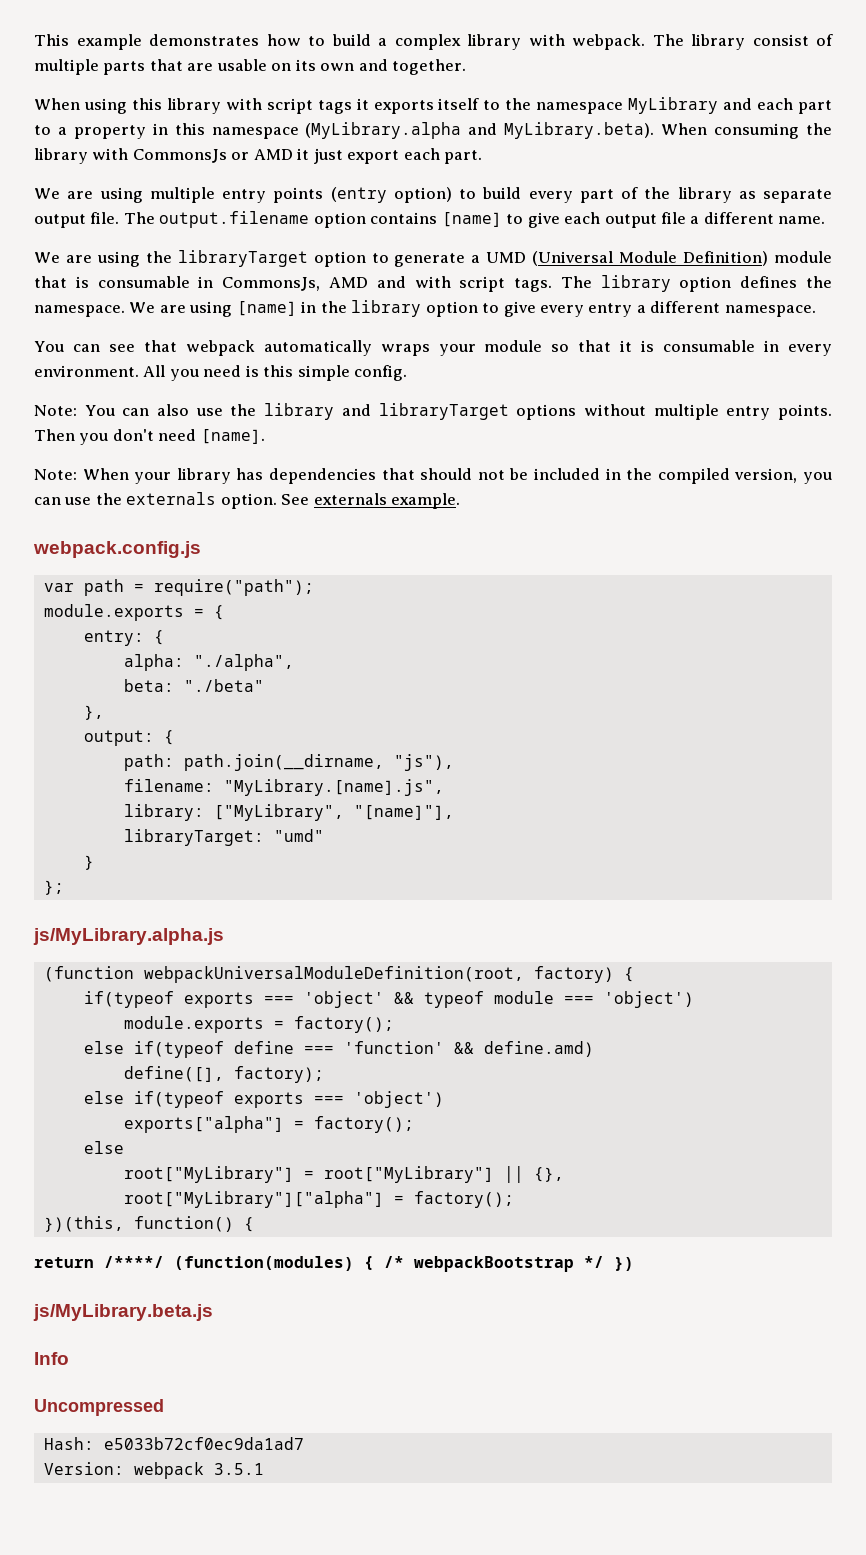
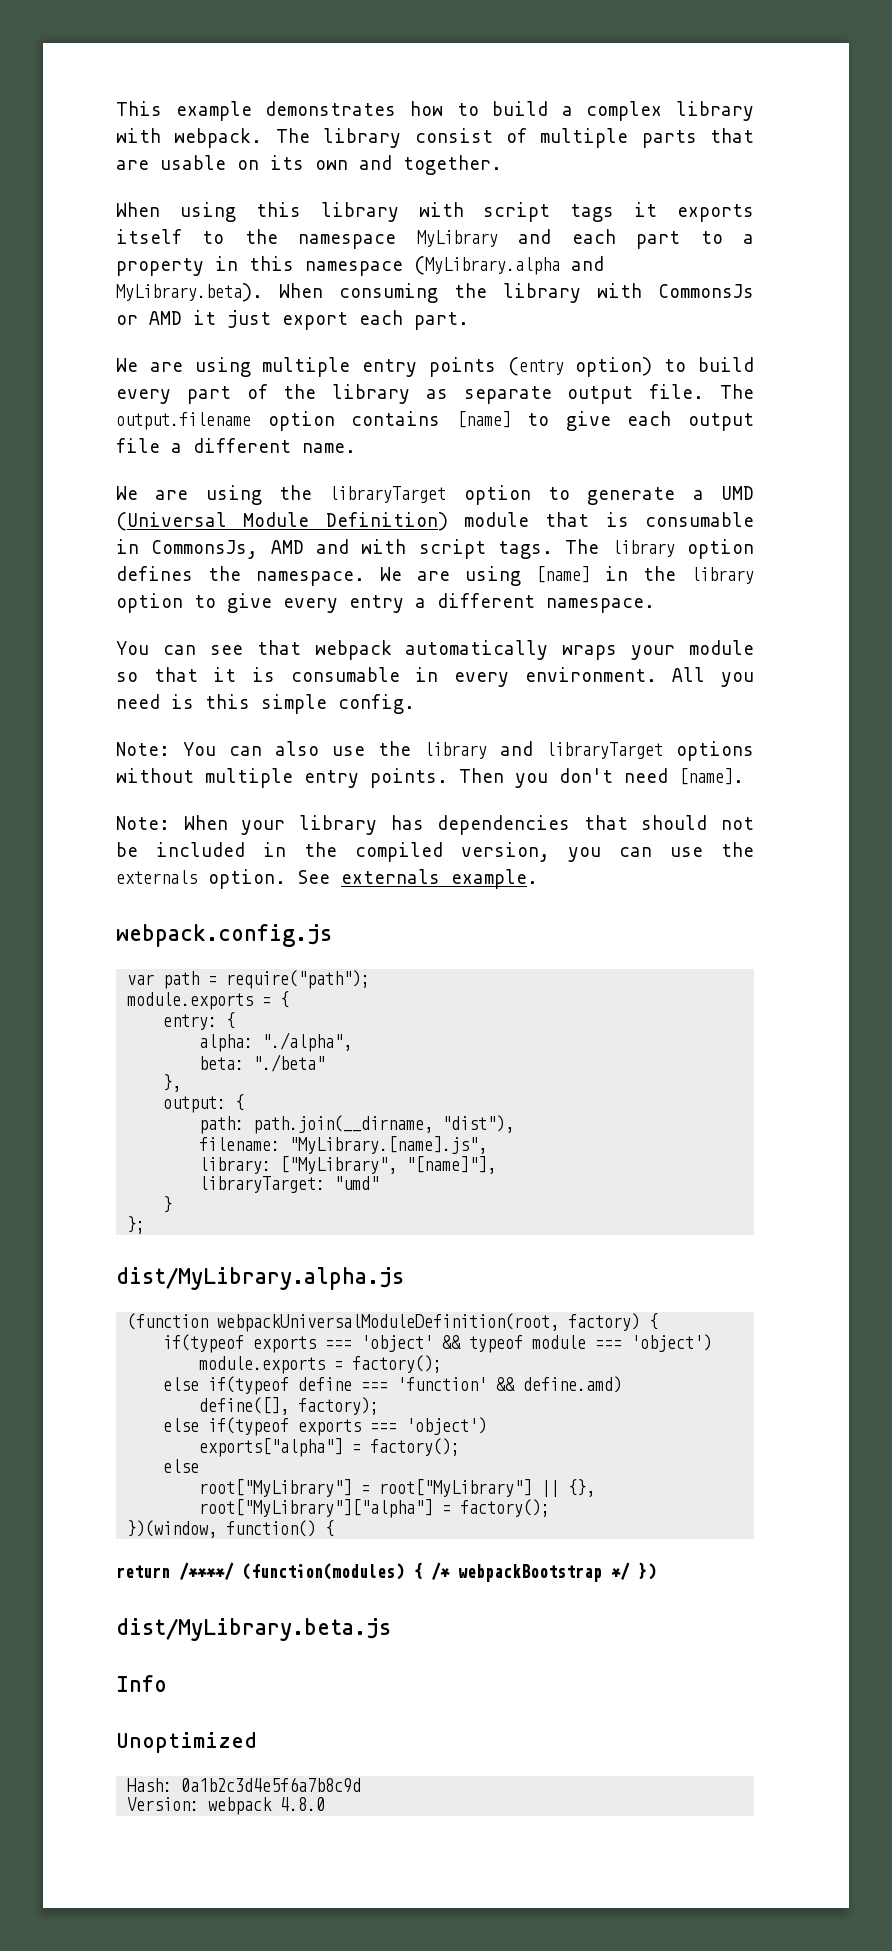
[393,754,454,771] "js"), -> [442,1115,515,1133] "dist"),
[33,928,224,945] js/MyLibrary.alpha.js -> [116,1267,404,1290] dist/MyLibrary.alpha.js
[43,1216,124,1232] })(this, -> [127,1520,218,1538] })(window,
[33,1304,213,1321] js/MyLibrary.beta.js -> [116,1618,391,1641] dist/MyLibrary.beta.js
[34,1399,164,1416] Uncompressed -> [116,1732,257,1753] Unoptimized
[103,1437,304,1450] e5033b72cf0ec9da1ad7 -> [181,1777,362,1793] 0a1b2c3d4e5f6a7b8c9d
[213,1463,264,1475] 3.5.1 -> [280,1797,326,1811] 4.8.0

